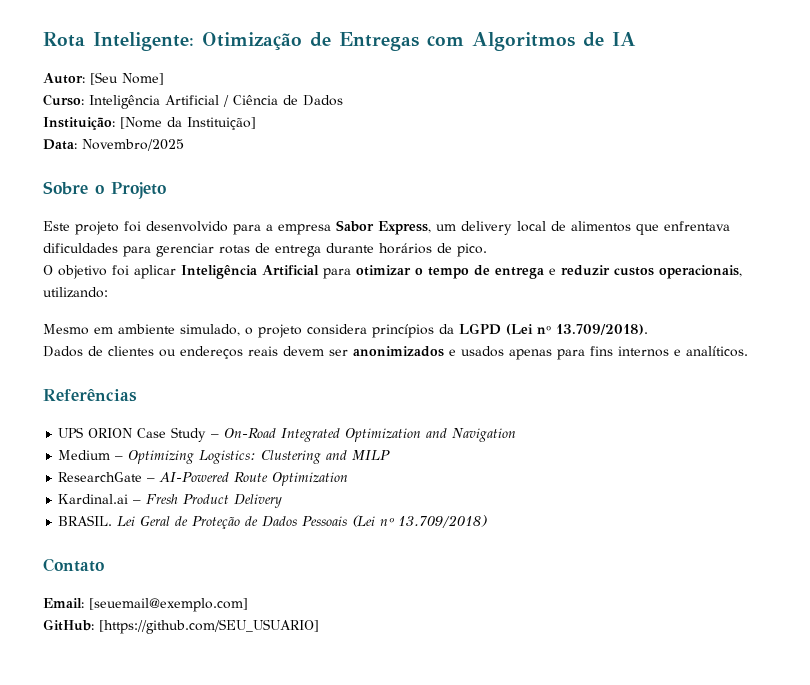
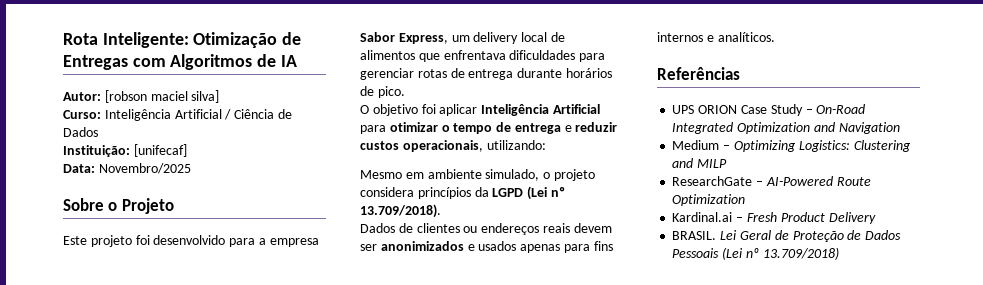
[90,72,164,85] [Seu Nome] -> [104,90,220,103] [robson maciel silva]
[120,117,256,130] [Nome da Instituição] -> [133,144,187,157] [unifecaf]
[43,558,104,572] [43,598,248,612] [43,619,319,634] // Contato // Email: [seuemail@exemplo.com] // GitHub: [https://github.com/SEU_USUARIO] -> (839, 253) none

